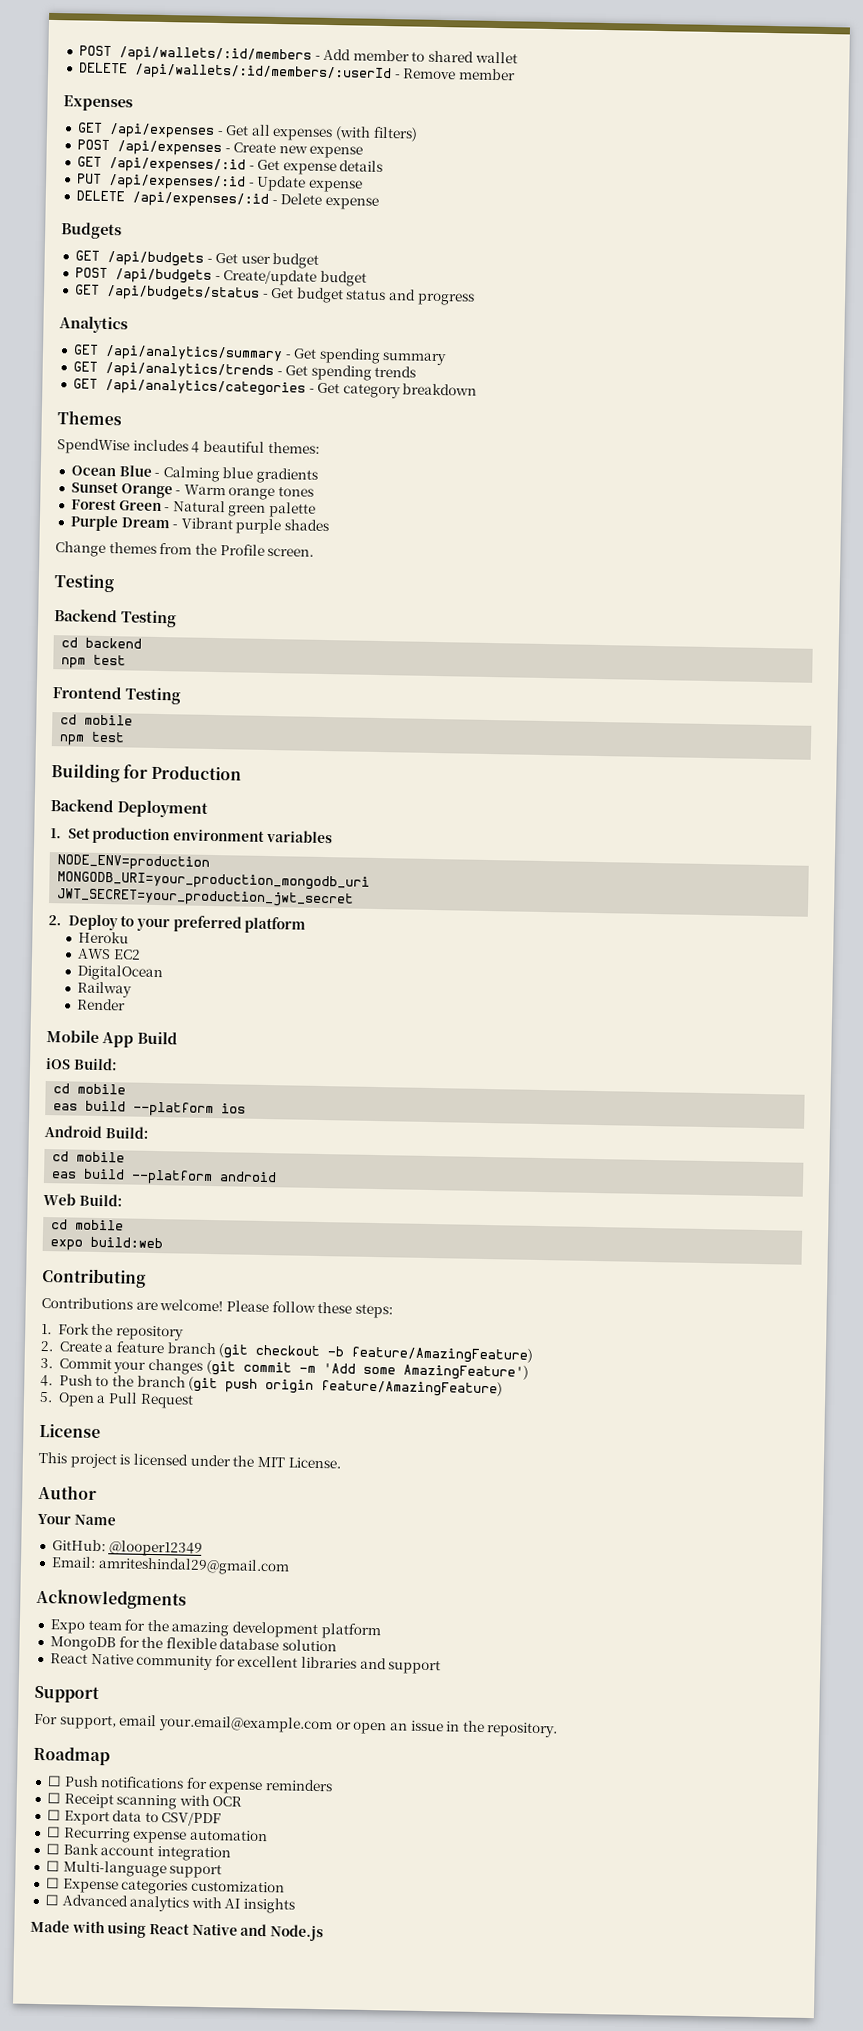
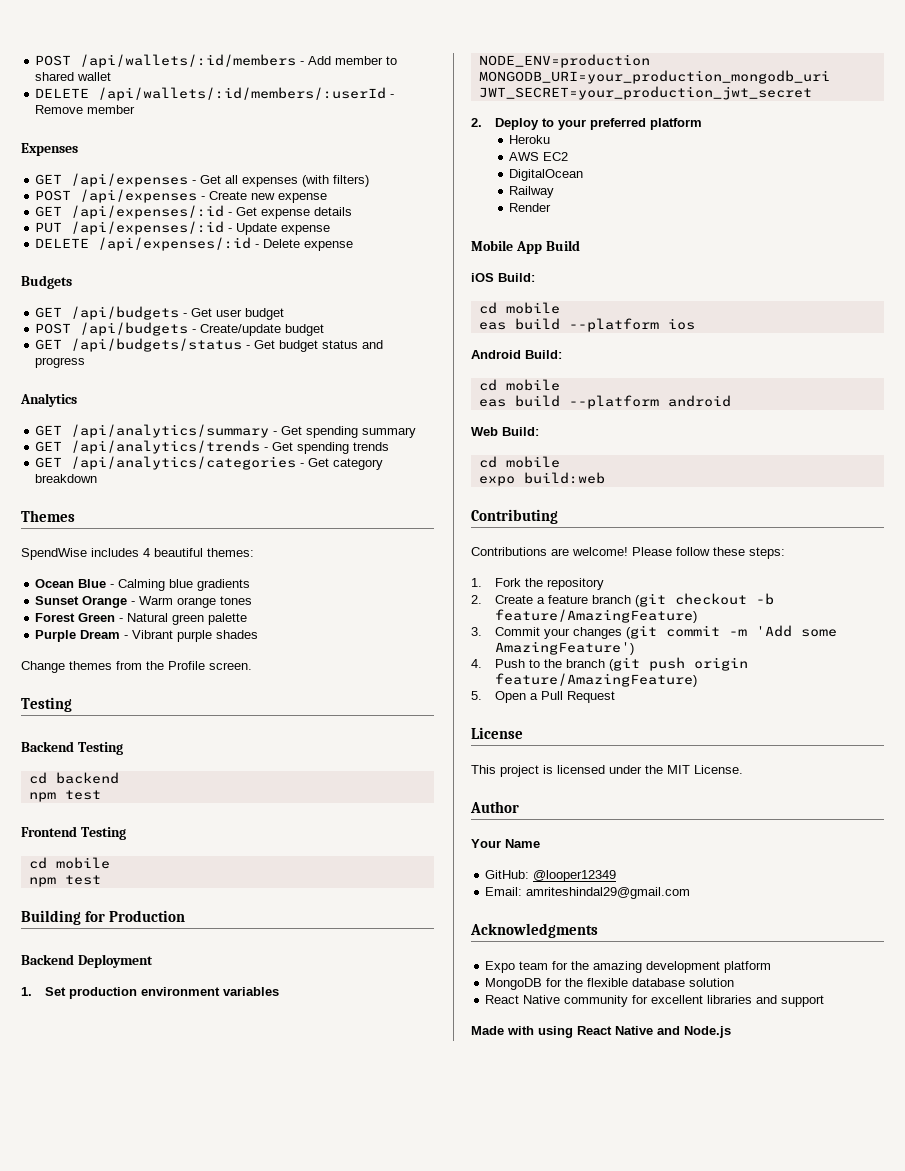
[34,1685,100,1704] [34,1713,559,1738] [33,1745,110,1766] [46,1775,334,1795] [46,1792,243,1810] [46,1809,222,1827] [46,1826,268,1844] [45,1843,231,1862] [45,1860,223,1879] [45,1877,285,1895] [44,1894,296,1914] // Support // For support, email your.email@example.com or open an issue in the repository. // Roadmap // ☐ Push notifications for expense reminders // ☐ Receipt scanning with OCR // ☐ Export data to CSV/PDF // ☐ Recurring expense automation // ☐ Bank account integration // ☐ Multi-language support // ☐ Expense categories customization // ☐ Advanced analytics with AI insights -> (825, 1001) none

